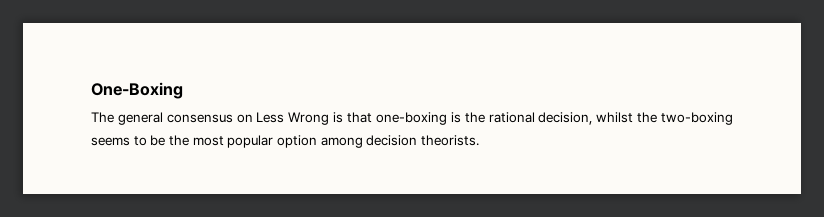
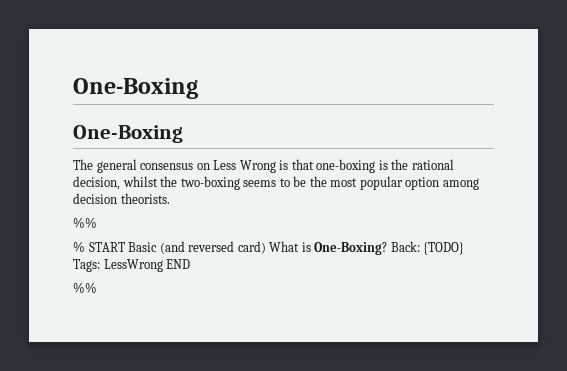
[91,82,183,99] One-Boxing -> [73,78,198,99] [73,125,183,143] One-Boxing // One-Boxing
(479, 140) none -> [73,217,97,228] [73,241,465,255] [73,259,191,272] [73,282,97,293] // %% // % START Basic (and reversed card) What is One-Boxing? Back: {TODO} Tags: LessWrong END // %%

